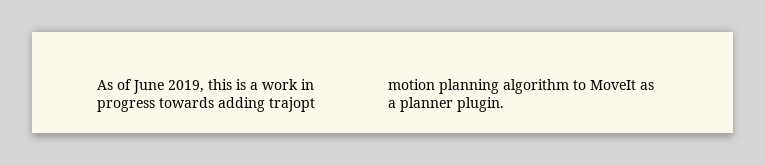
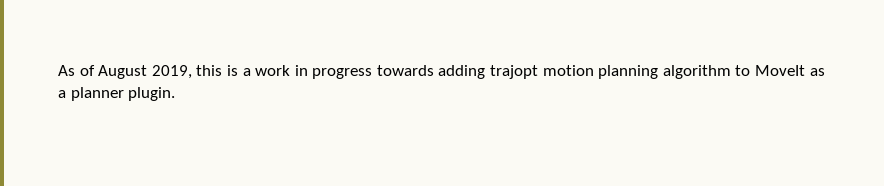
[133,80,164,94] June -> [98,65,148,79] August

